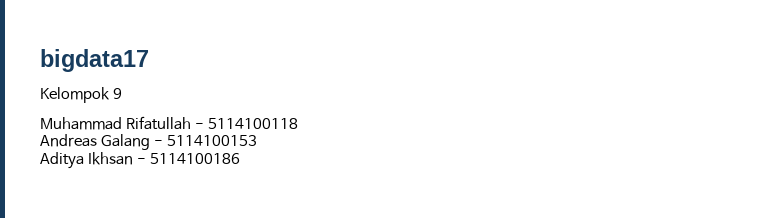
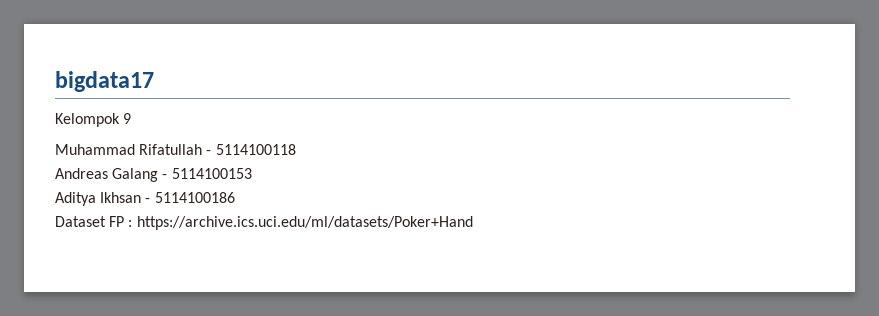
(240, 158) none -> [55,216,473,230] // Dataset FP : https://archive.ics.uci.edu/ml/datasets/Poker+Hand

